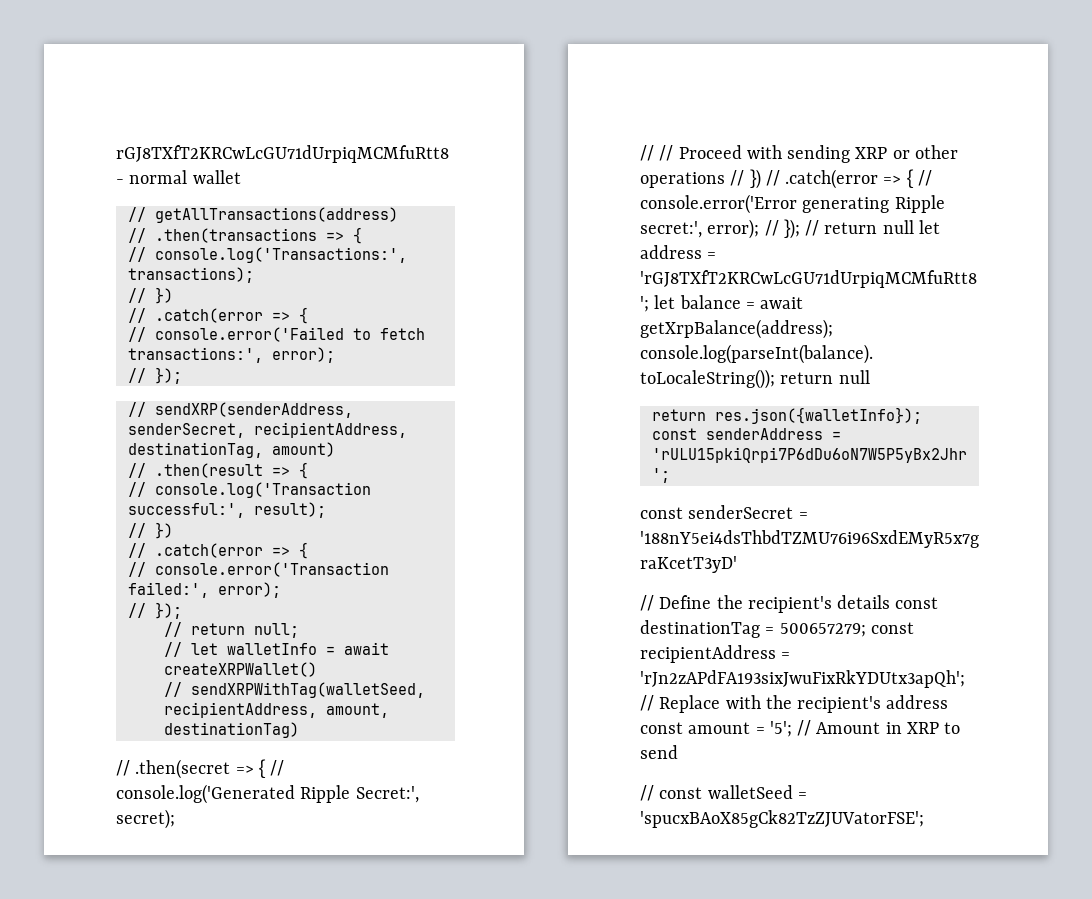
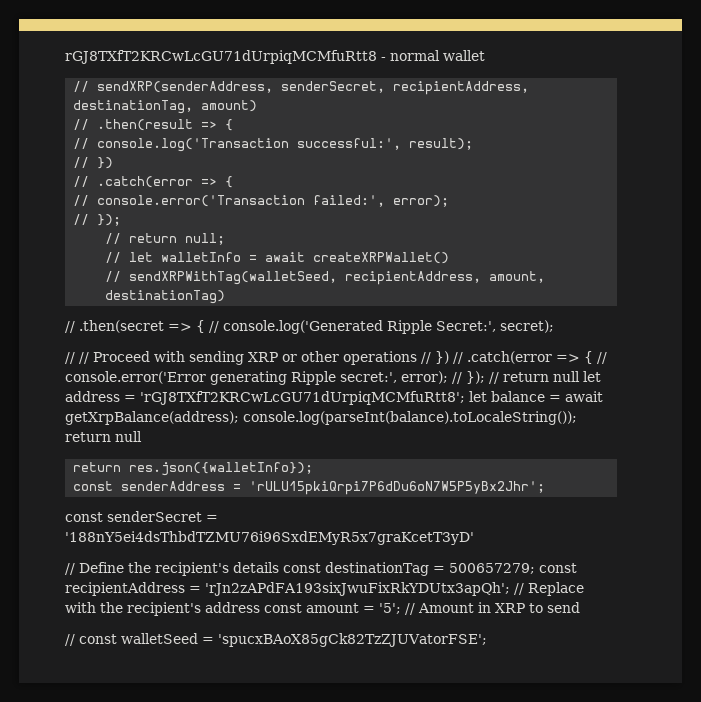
[127,207,398,223] [127,227,362,244] [127,247,407,263] [127,267,254,283] [127,287,173,304] [127,307,308,324] [127,327,425,342] [127,347,335,363] [127,367,182,384] // // getAllTransactions(address) // // .then(transactions => { // // console.log('Transactions:', transactions); // // }) // // .catch(error => { // // console.error('Failed to fetch transactions:', error); // // }); -> (485, 55) none

